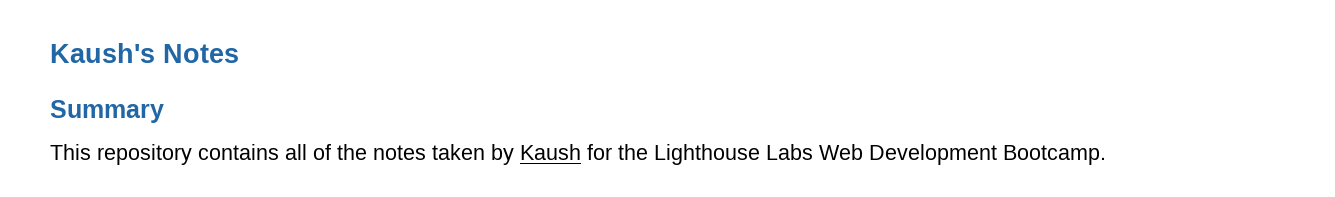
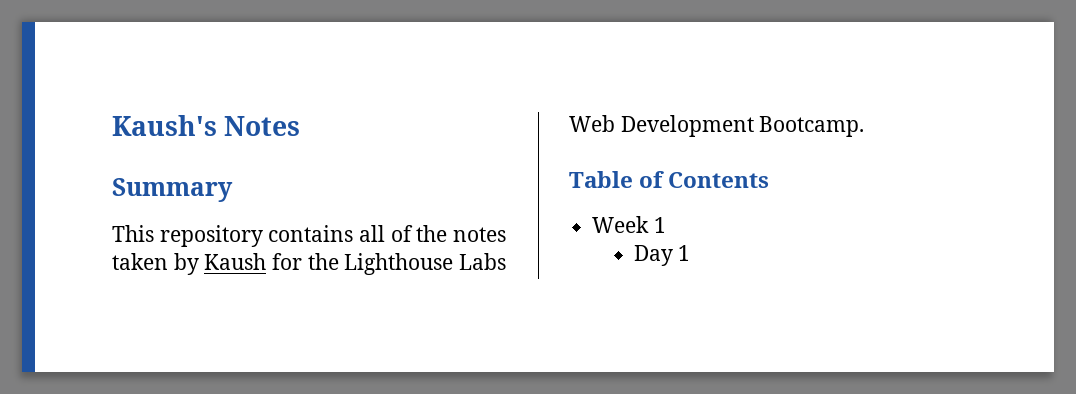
(1106, 155) none -> [569,171,770,188] [592,216,666,233] [633,245,691,266] // Table of Contents // Week 1 // Day 1

